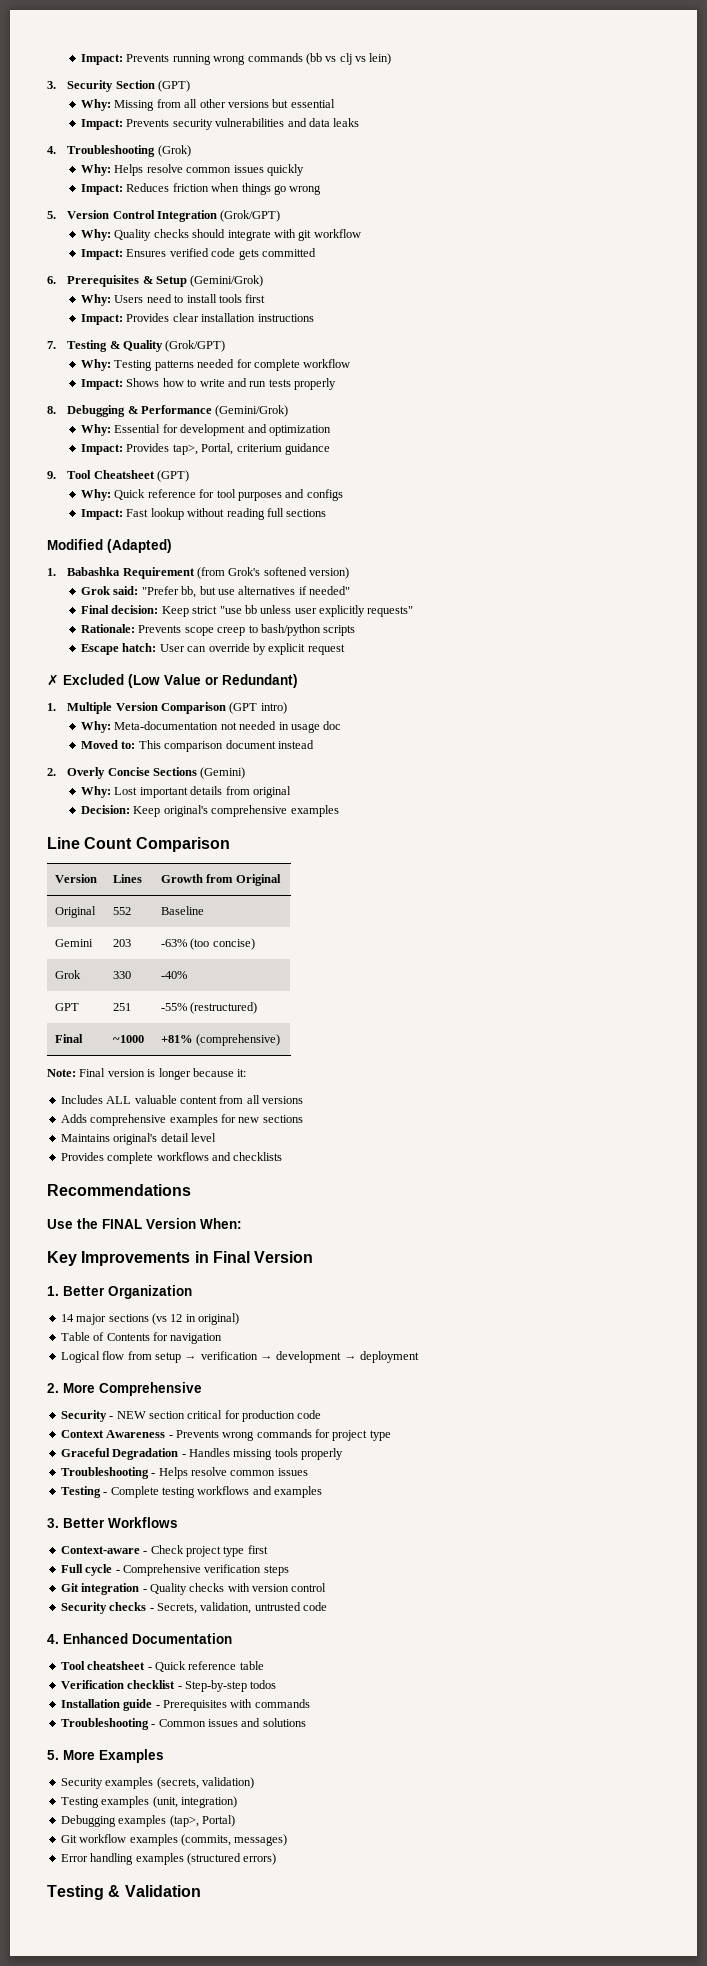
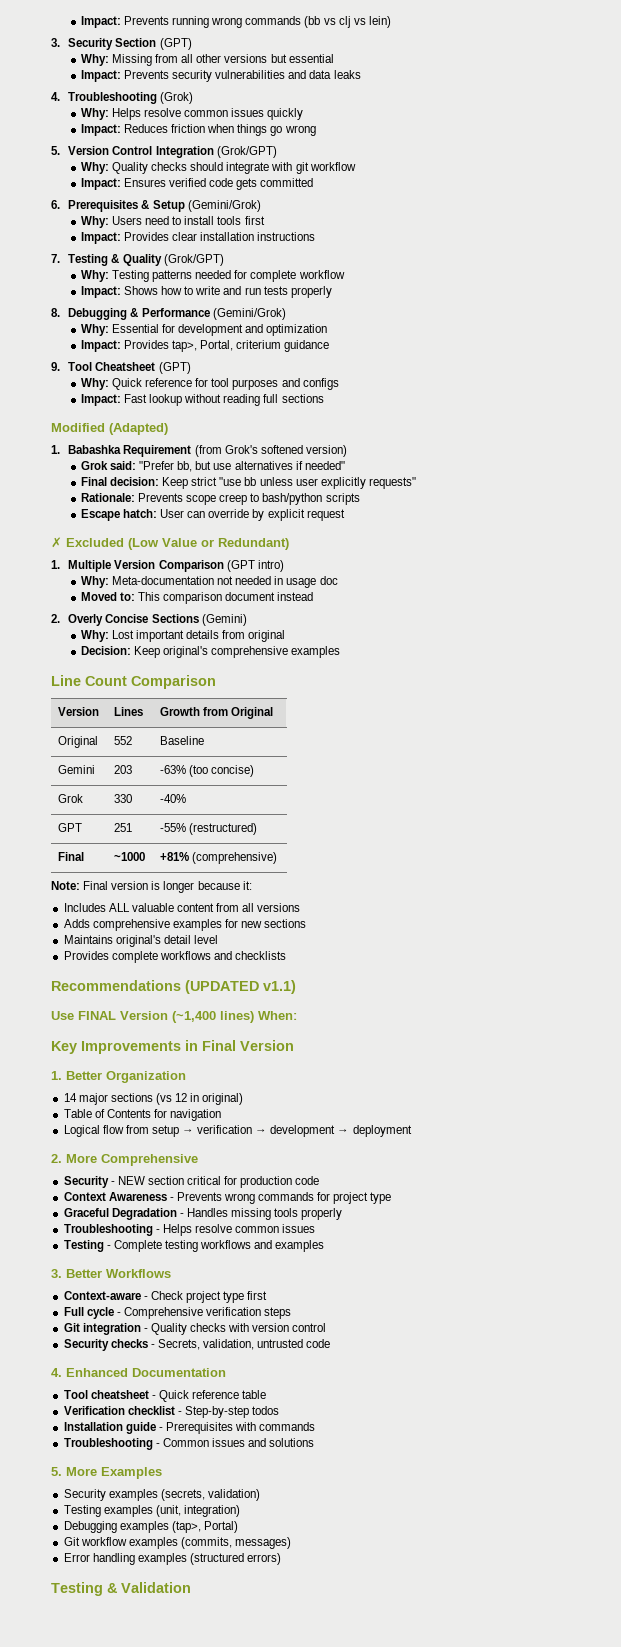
(191, 1190) none -> [185,980,296,994] (UPDATED v1.1)
[77,1218,98,1229] the -> (74, 1015) none
(196, 1223) none -> [172,1011,254,1023] (~1,400 lines)

